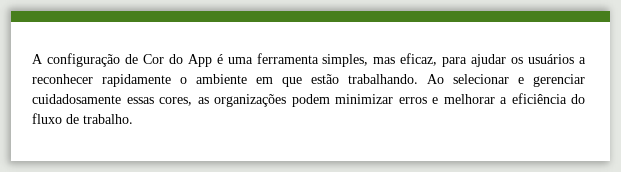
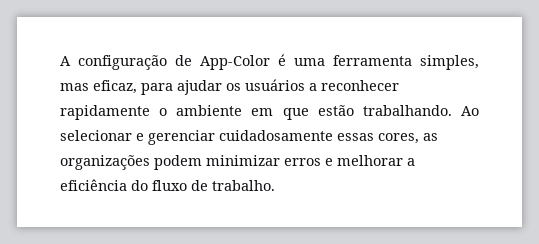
[142,54,212,67] Cor do App -> [200,55,270,70] App-Color

